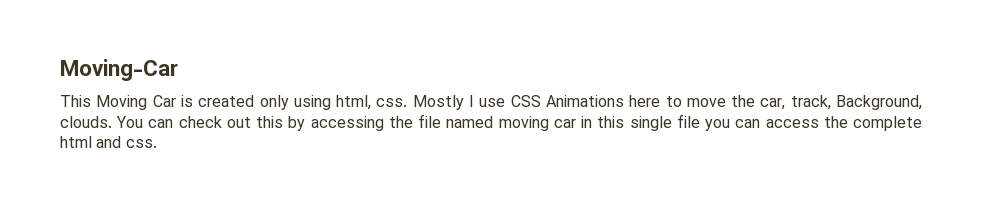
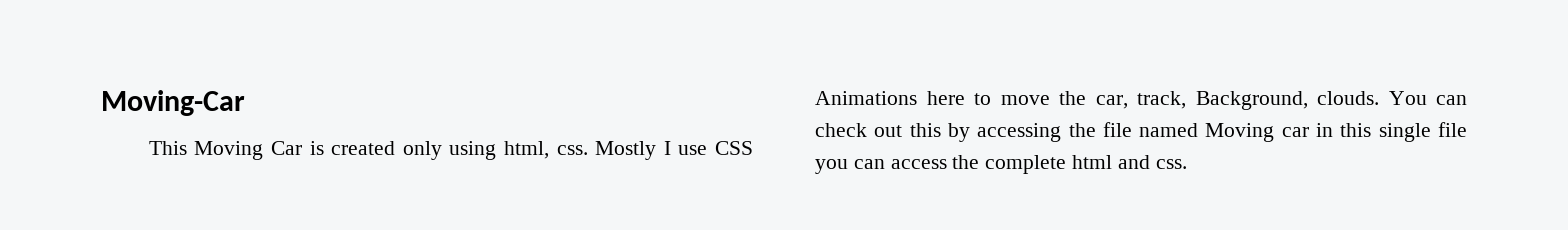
[498,116,549,131] moving -> [1205,123,1275,142] Moving

